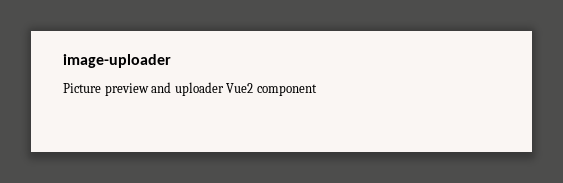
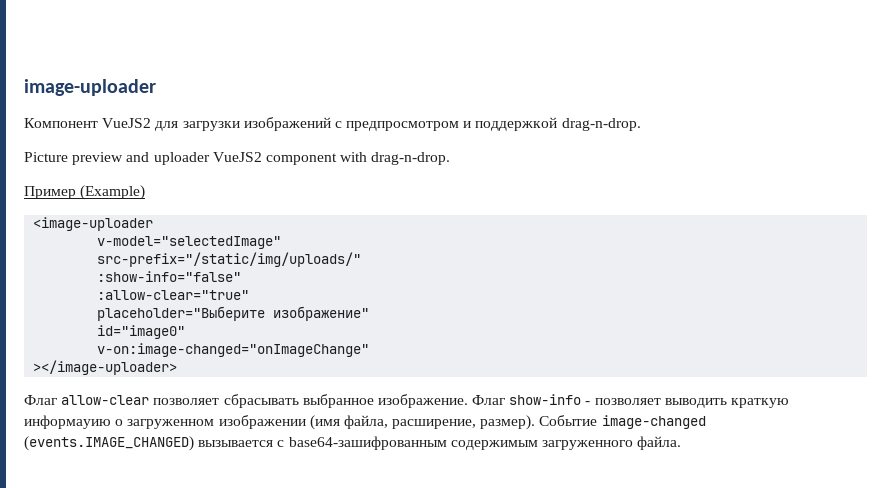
[63,82,317,96] Picture preview and uploader Vue2 component -> [24,117,641,131] [24,152,451,165] [24,185,146,200] [33,217,154,231] [97,236,282,249] [97,252,362,267] [97,271,242,282] [97,290,250,300] [97,306,370,321] [97,325,186,339] [97,343,370,357] [33,360,178,375] [24,394,790,408] [24,415,706,430] [24,436,682,451] Компонент VueJS2 для загрузки изображений с предпросмотром и поддержкой drag-n-drop. // Picture preview and uploader VueJS2 component with drag-n-drop. // Пример (Example) // <image-uploader // v-model="selectedImage" // src-prefix="/static/img/uploads/" // :show-info="false" // :allow-clear="true" // placeholder="Выберите изображение" // id="image0" // v-on:image-changed="onImageChange" // ></image-uploader> // Флаг allow-clear позволяет сбрасывать выбранное изображение. Флаг show-info - позволяет выводить краткую информауию о загруженном изображении (имя файла, расширение, размер). Событие image-changed (events.IMAGE_CHANGED) вызывается с base64-зашифрованным содержимым загруженного файла.

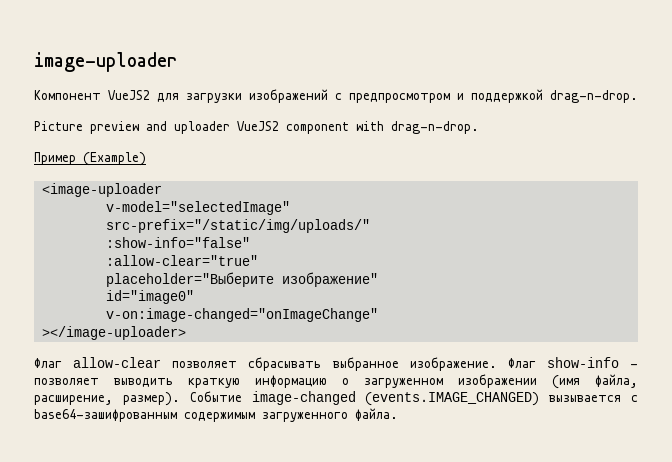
[24,415,111,429] информауию -> [255,375,327,388] информацию

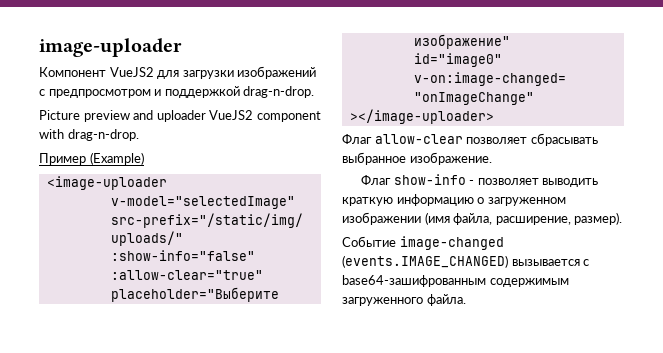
(497, 364) none -> (492, 158) //
(180, 399) none -> (623, 218) //

